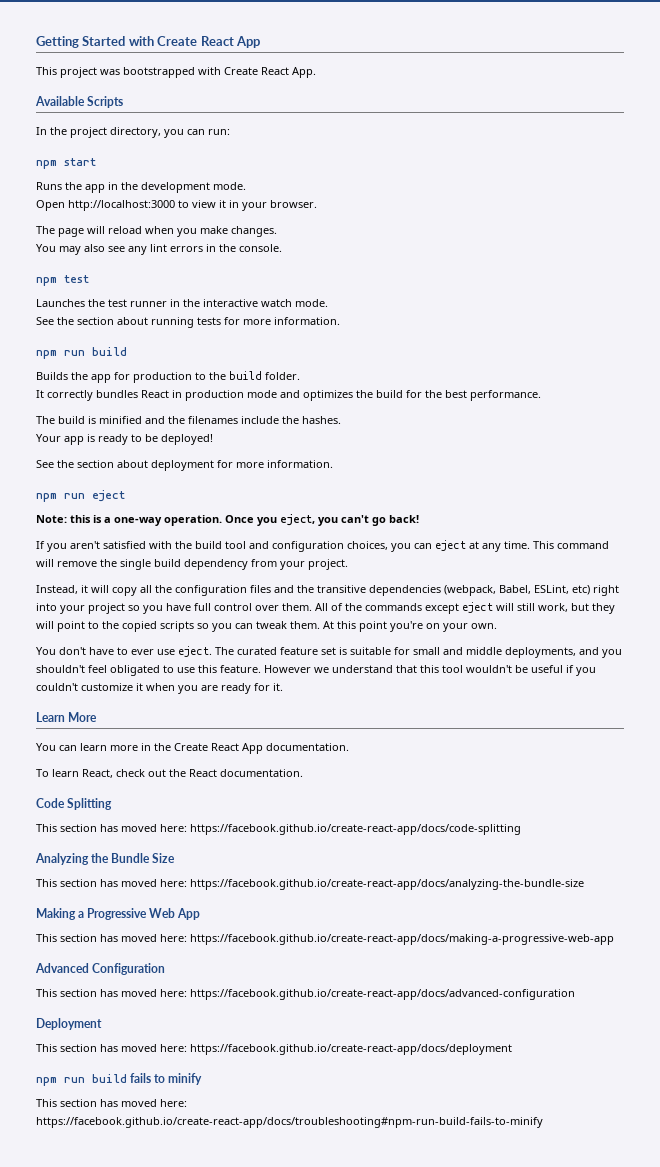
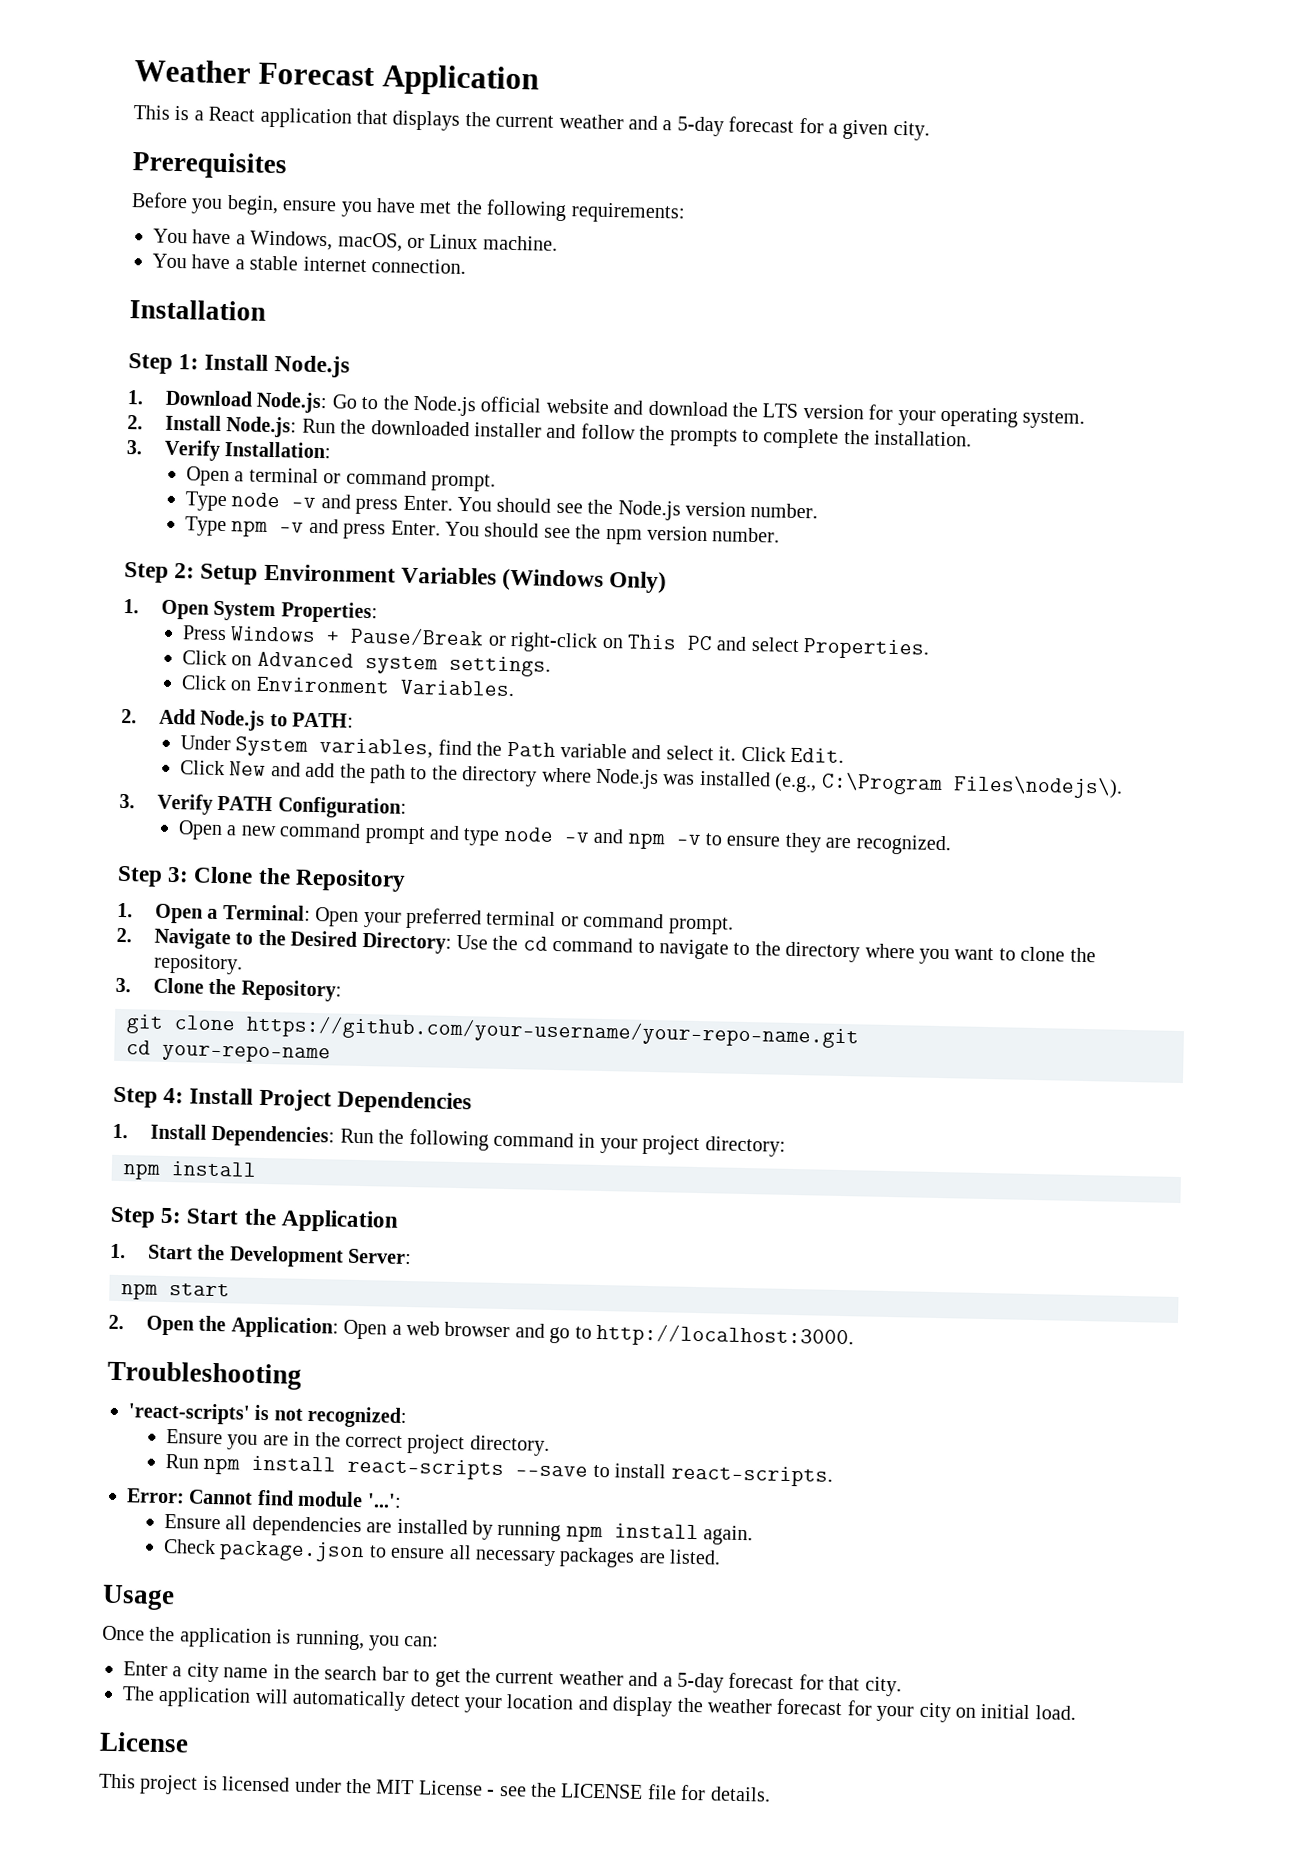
[36,36,260,48] [36,67,316,78] [35,96,124,108] [36,127,230,138] [36,158,96,169] [36,182,246,193] [36,200,317,211] [36,226,277,237] [36,244,282,255] [36,275,89,286] [36,299,328,307] [36,317,340,328] [36,347,127,359] [36,371,300,383] [36,390,541,401] [36,416,341,424] [36,434,213,445] [36,460,333,471] [36,490,125,502] [36,514,419,526] [36,540,609,552] [36,559,348,570] [36,585,619,596] [36,602,615,614] [36,621,497,632] [36,646,622,658] [36,665,596,676] [36,683,283,694] [36,712,98,722] [36,743,349,754] [36,769,303,778] [36,798,113,810] [36,824,521,835] [35,853,176,865] [36,879,584,890] [36,908,201,920] [36,934,614,945] [35,963,166,975] [36,989,575,1000] [36,1018,102,1030] [36,1044,512,1055] [36,1073,203,1086] [36,1099,187,1107] [36,1117,543,1128] Getting Started with Create React App // This project was bootstrapped with Create React App. // Available Scripts // In the project directory, you can run: // npm start // Runs the app in the development mode. // Open http://localhost:3000 to view it in your browser. // The page will reload when you make changes. // You may also see any lint errors in the console. // npm test // Launches the test runner in the interactive watch mode. // See the section about running tests for more information. // npm run build // Builds the app for production to the build folder. // It correctly bundles React in production mode and optimizes the build for the best performance. // The build is minified and the filenames include the hashes. // Your app is ready to be deployed! // See the section about deployment for more information. // npm run eject // Note: this is a one-way operation. Once you eject, you can't go back! // If you aren't satisfied with the build tool and configuration choices, you can eject at any time. This command will remove the single build dependency from your project. // Instead, it will copy all the configuration files and the transitive dependencies (webpack, Babel, ESLint, etc) right into your project so you have full control over them. All of the commands except eject will still work, but they will point to the copied scripts so you can tweak them. At this point you're on your own. // You don't have to ever use eject. The curated feature set is suitable for small and middle deployments, and you shouldn't feel obligated to use this feature. However we understand that this tool wouldn't be useful if you couldn't customize it when you are ready for it. // Learn More // You can learn more in the Create React App documentation. // To learn React, check out the React documentation. // Code Splitting // This section has moved here: https://facebook.github.io/create-react-app/docs/code-splitting // Analyzing the Bundle Size // This section has moved here: https://facebook.github.io/create-react-app/docs/analyzing-the-bundle-size // Making a Progressive Web App // This section has moved here: https://facebook.github.io/create-react-app/docs/making-a-progressive-web-app // Advanced Configuration // This section has moved here: https://facebook.github.io/create-react-app/docs/advanced-configuration // Deployment // This section has moved here: https://facebook.github.io/create-react-app/docs/deployment // npm run build fails to minify // This section has moved here: https://facebook.github.io/create-react-app/docs/troubleshooting#npm-run-build-fails-to-minify -> [134,59,539,97] [133,105,930,141] [132,151,288,180] [131,192,686,224] [153,228,558,252] [152,253,466,274] [129,299,266,321] [128,353,350,378] [127,389,1086,429] [127,414,973,449] [126,439,333,461] [186,466,497,492] [185,491,819,521] [185,516,781,545] [124,561,668,594] [123,598,378,624] [182,625,931,660] [182,650,551,677] [181,675,515,697] [121,708,355,731] [180,735,845,763] [180,760,1123,799] [119,793,407,819] [178,820,951,856] [117,865,406,892] [117,902,734,935] [116,927,1096,965] [153,953,244,975] [115,977,342,1002] [126,1014,859,1049] [126,1040,331,1064] [113,1086,472,1115] [112,1123,786,1157] [123,1161,257,1180] [110,1206,399,1233] [110,1243,413,1268] [121,1283,230,1300] [108,1314,855,1350] [107,1360,302,1390] [128,1402,408,1429] [166,1429,550,1456] [165,1454,833,1487] [126,1488,402,1508] [164,1514,754,1546] [163,1539,722,1568] [102,1584,175,1611] [102,1625,440,1651] [123,1661,902,1697] [122,1686,1076,1723] [99,1731,189,1753] [99,1773,771,1802] Weather Forecast Application // This is a React application that displays the current weather and a 5-day forecast for a given city. // Prerequisites // Before you begin, ensure you have met the following requirements: // You have a Windows, macOS, or Linux machine. // You have a stable internet connection. // Installation // Step 1: Install Node.js // 1. Download Node.js: Go to the Node.js official website and download the LTS version for your operating system. // 2. Install Node.js: Run the downloaded installer and follow the prompts to complete the installation. // 3. Verify Installation: // Open a terminal or command prompt. // Type node -v and press Enter. You should see the Node.js version number. // Type npm -v and press Enter. You should see the npm version number. // Step 2: Setup Environment Variables (Windows Only) // 1. Open System Properties: // Press Windows + Pause/Break or right-click on This PC and select Properties. // Click on Advanced system settings. // Click on Environment Variables. // 2. Add Node.js to PATH: // Under System variables, find the Path variable and select it. Click Edit. // Click New and add the path to the directory where Node.js was installed (e.g., C:\Program Files\nodejs\). // 3. Verify PATH Configuration: // Open a new command prompt and type node -v and npm -v to ensure they are recognized. // Step 3: Clone the Repository // 1. Open a Terminal: Open your preferred terminal or command prompt. // 2. Navigate to the Desired Directory: Use the cd command to navigate to the directory where you want to clone the repository. // 3. Clone the Repository: // git clone https://github.com/your-username/your-repo-name.git // cd your-repo-name // Step 4: Install Project Dependencies // 1. Install Dependencies: Run the following command in your project directory: // npm install // Step 5: Start the Application // 1. Start the Development Server: // npm start // 2. Open the Application: Open a web browser and go to http://localhost:3000. // Troubleshooting // 'react-scripts' is not recognized: // Ensure you are in the correct project directory. // Run npm install react-scripts --save to install react-scripts. // Error: Cannot find module '...': // Ensure all dependencies are installed by running npm install again. // Check package.json to ensure all necessary packages are listed. // Usage // Once the application is running, you can: // Enter a city name in the search bar to get the current weather and a 5-day forecast for that city. // The application will automatically detect your location and display the weather forecast for your city on initial load. // License // This project is licensed under the MIT License - see the LICENSE file for details.

